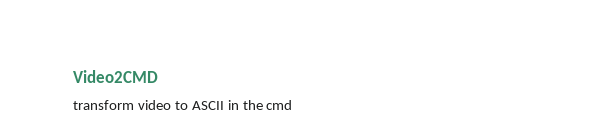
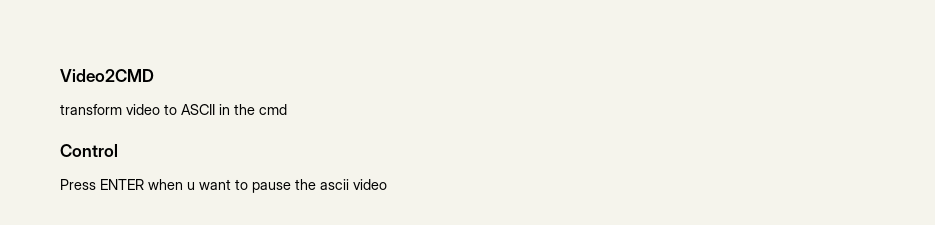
(293, 105) none -> [60,144,118,157] [60,179,387,193] // Control // Press ENTER when u want to pause the ascii video

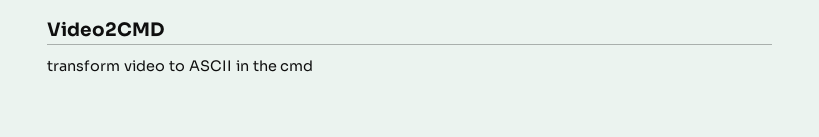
[60,144,118,157] [60,179,387,193] // Control // Press ENTER when u want to pause the ascii video -> (314, 66) none

